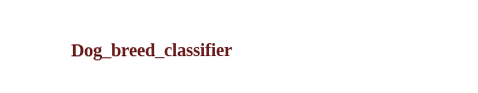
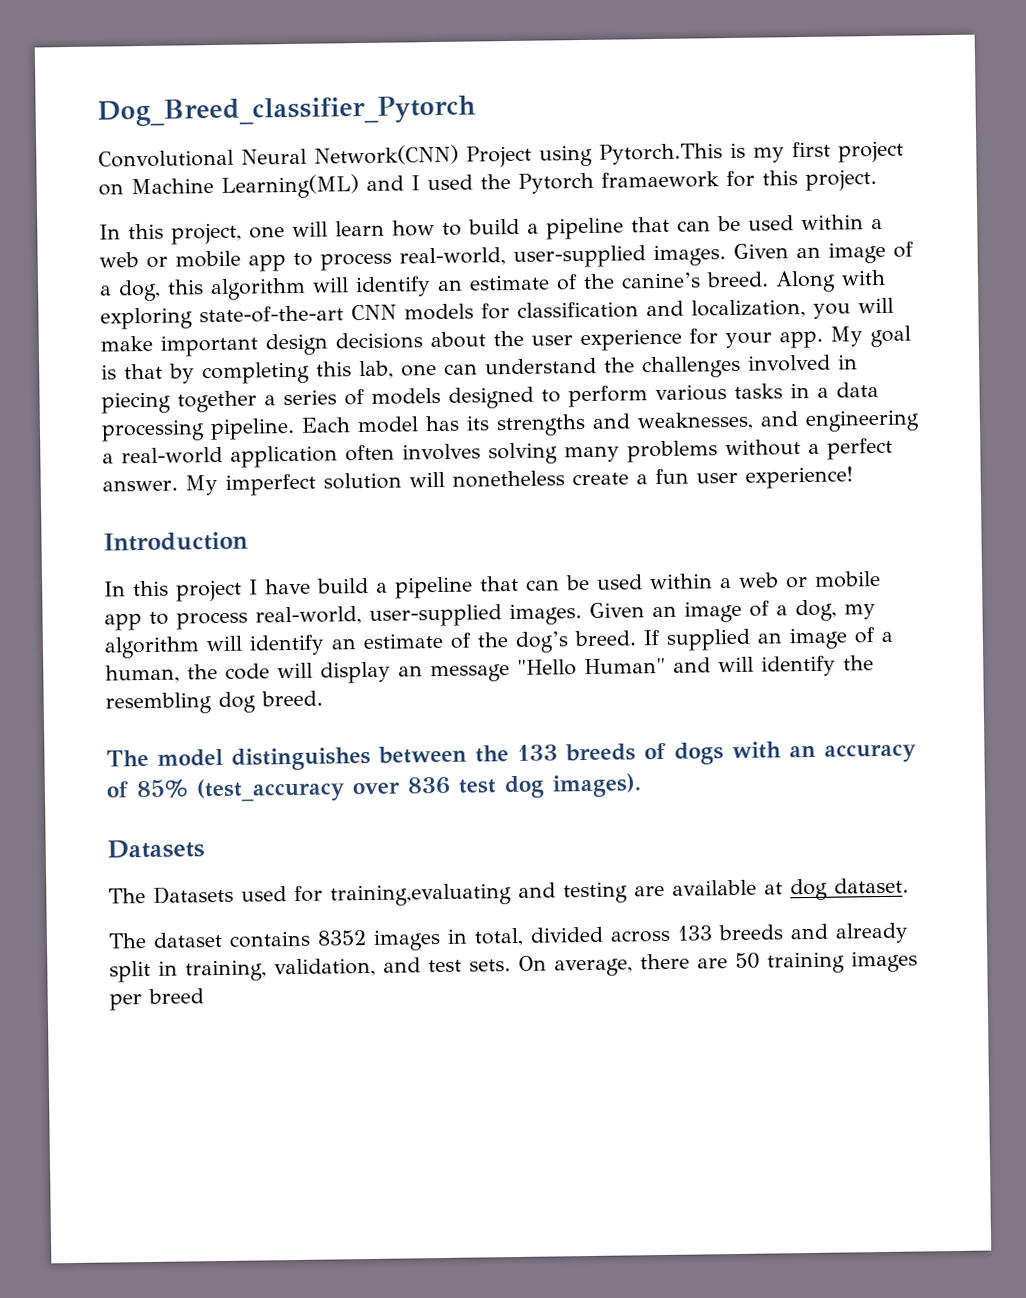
[70,43,233,61] Dog_breed_classifier -> [97,95,476,127] [98,140,904,168] [98,169,877,199] [99,214,883,245] [99,241,914,272] [100,269,886,302] [100,297,894,330] [100,325,911,357] [101,354,858,385] [101,382,879,414] [101,409,920,442] [102,437,893,468] [102,466,853,496] [103,531,248,552] [104,570,881,602] [104,599,876,631] [104,627,893,659] [105,655,874,684] [105,690,323,715] [106,741,917,771] [106,773,642,803] [107,839,205,859] [108,877,909,907] [108,922,909,951] [109,950,918,983] [109,988,204,1011] Dog_Breed_classifier_Pytorch // Convolutional Neural Network(CNN) Project using Pytorch.This is my first project on Machine Learning(ML) and I used the Pytorch framaework for this project. // In this project, one will learn how to build a pipeline that can be used within a web or mobile app to process real-world, user-supplied images. Given an image of a dog, this algorithm will identify an estimate of the canine’s breed. Along with exploring state-of-the-art CNN models for classification and localization, you will make important design decisions about the user experience for your app. My goal is that by completing this lab, one can understand the challenges involved in piecing together a series of models designed to perform various tasks in a data processing pipeline. Each model has its strengths and weaknesses, and engineering a real-world application often involves solving many problems without a perfect answer. My imperfect solution will nonetheless create a fun user experience! // Introduction // In this project I have build a pipeline that can be used within a web or mobile app to process real-world, user-supplied images. Given an image of a dog, my algorithm will identify an estimate of the dog’s breed. If supplied an image of a human, the code will display an message "Hello Human" and will identify the resembling dog breed. // The model distinguishes between the 133 breeds of dogs with an accuracy of 85% (test_accuracy over 836 test dog images). // Datasets // The Datasets used for training,evaluating and testing are available at dog dataset. // The dataset contains 8352 images in total, divided across 133 breeds and already split in training, validation, and test sets. On average, there are 50 training images per breed

